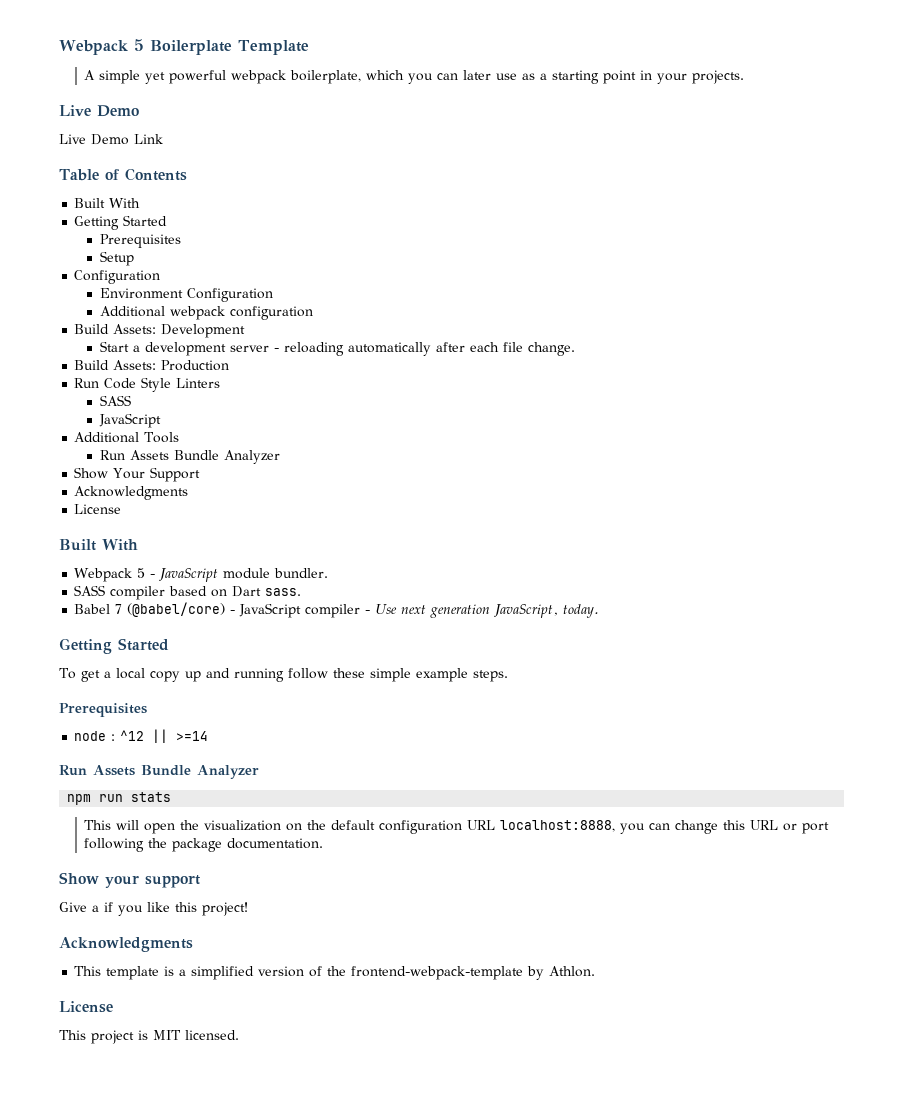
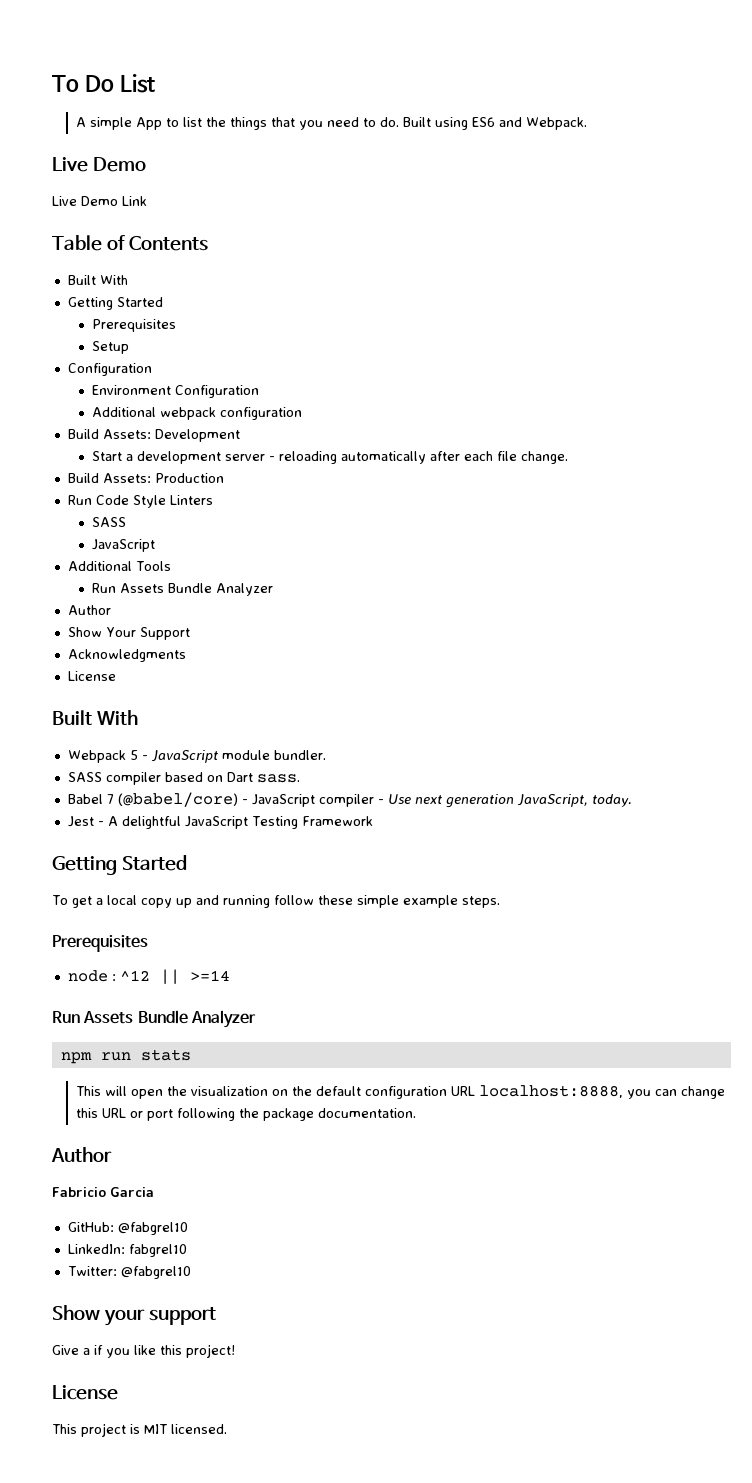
[59,39,309,55] [84,70,745,84] Webpack 5 Boilerplate Template // A simple yet powerful webpack boilerplate, which you can later use as a starting point in your projects. -> [52,74,155,93] [76,117,588,130] To Do List // A simple App to list the things that you need to do. Built using ES6 and Webpack.
(280, 457) none -> [67,605,111,615] // Author
(600, 611) none -> [67,816,373,829] // Jest - A delightful JavaScript Testing Framework
(324, 843) none -> [51,1147,112,1162] [52,1187,154,1197] [67,1222,188,1235] [67,1244,187,1257] [67,1266,191,1279] // Author // Fabricio Garcia // GitHub: @fabgrel10 // LinkedIn: fabgrel10 // Twitter: @fabgrel10
[59,937,193,952] [74,966,596,980] // Acknowledgments // This template is a simplified version of the frontend-webpack-template by Athlon. -> (235, 1351) none

